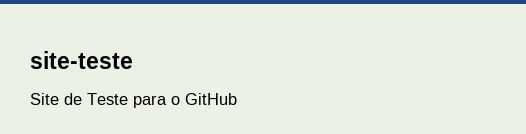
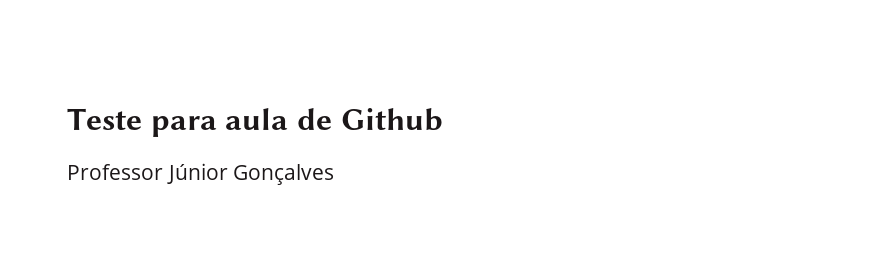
[30,51,133,69] [30,93,237,108] site-teste // Site de Teste para o GitHub -> [67,108,443,137] [67,163,335,185] Teste para aula de Github // Professor Júnior Gonçalves

